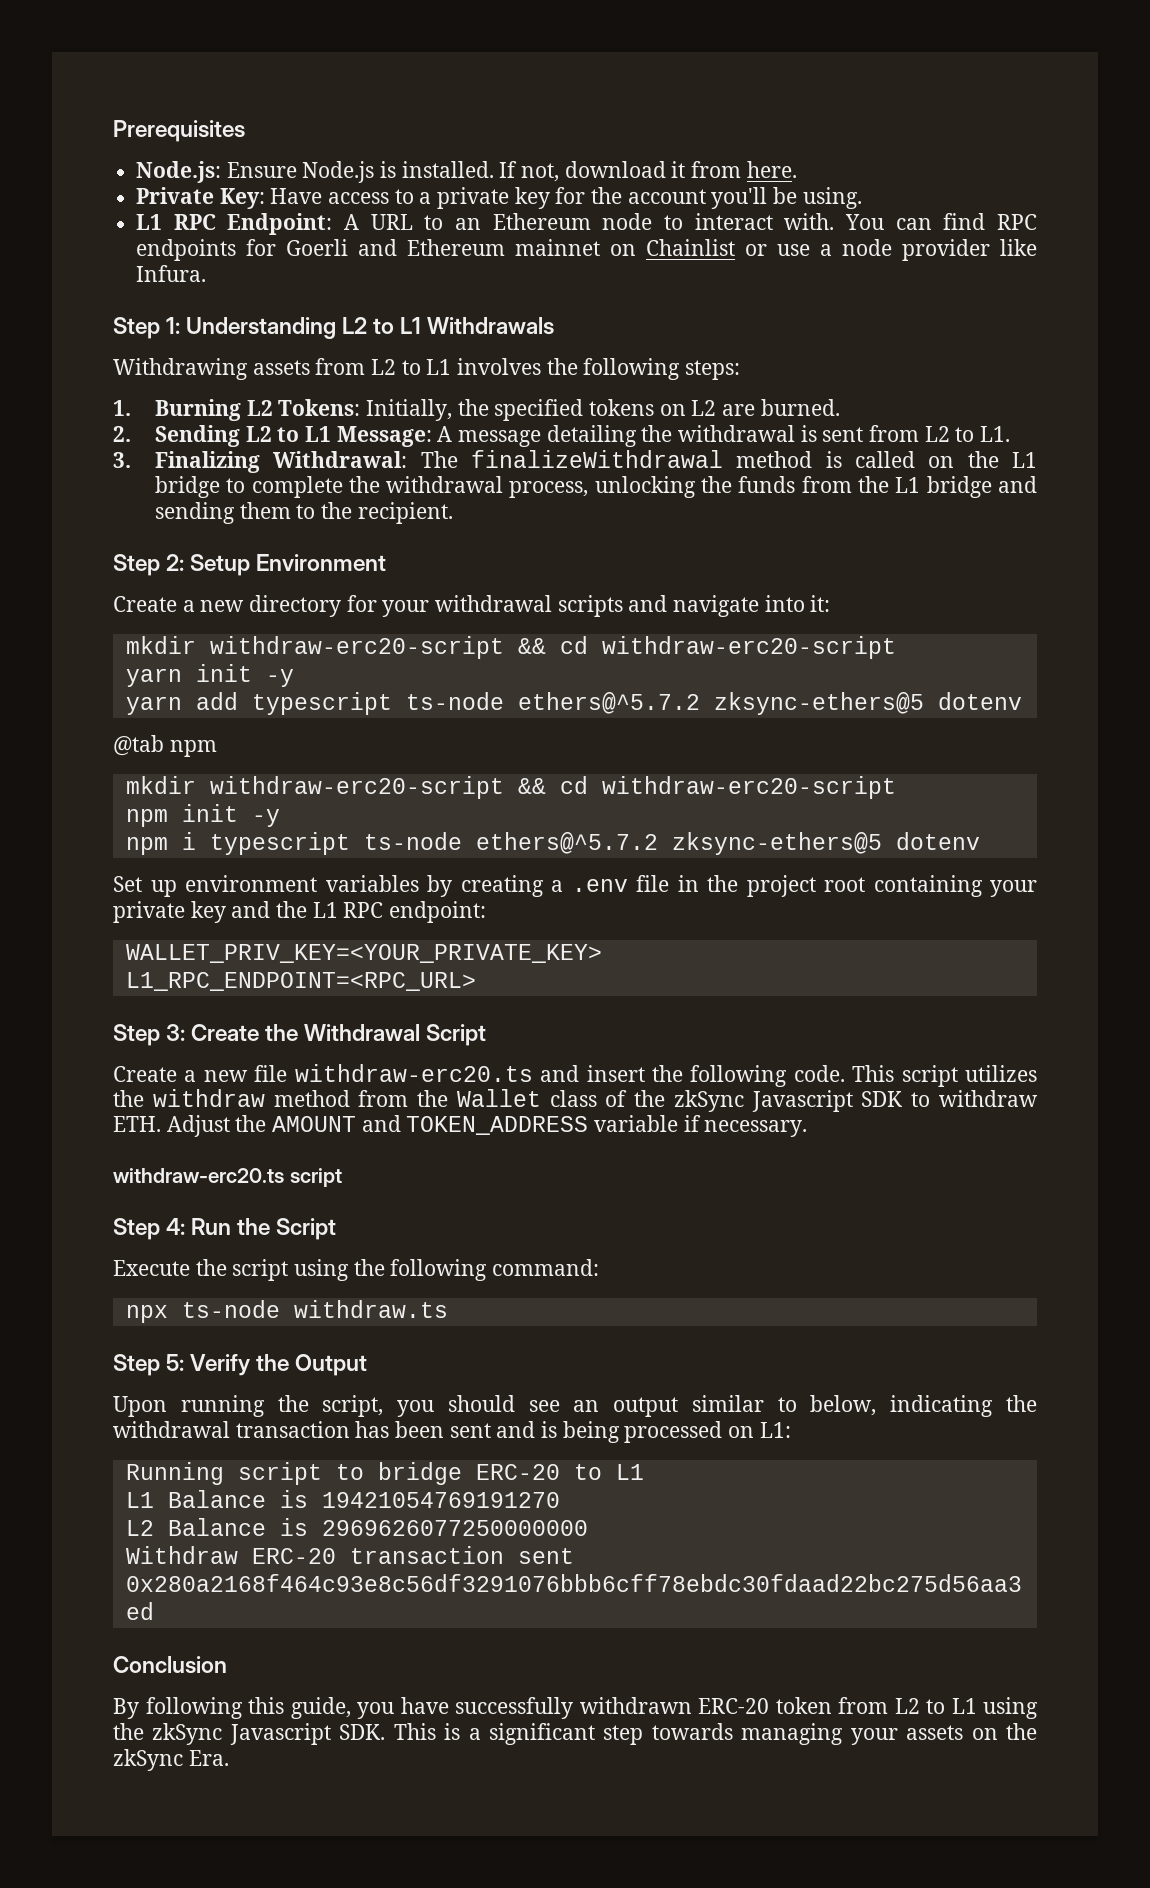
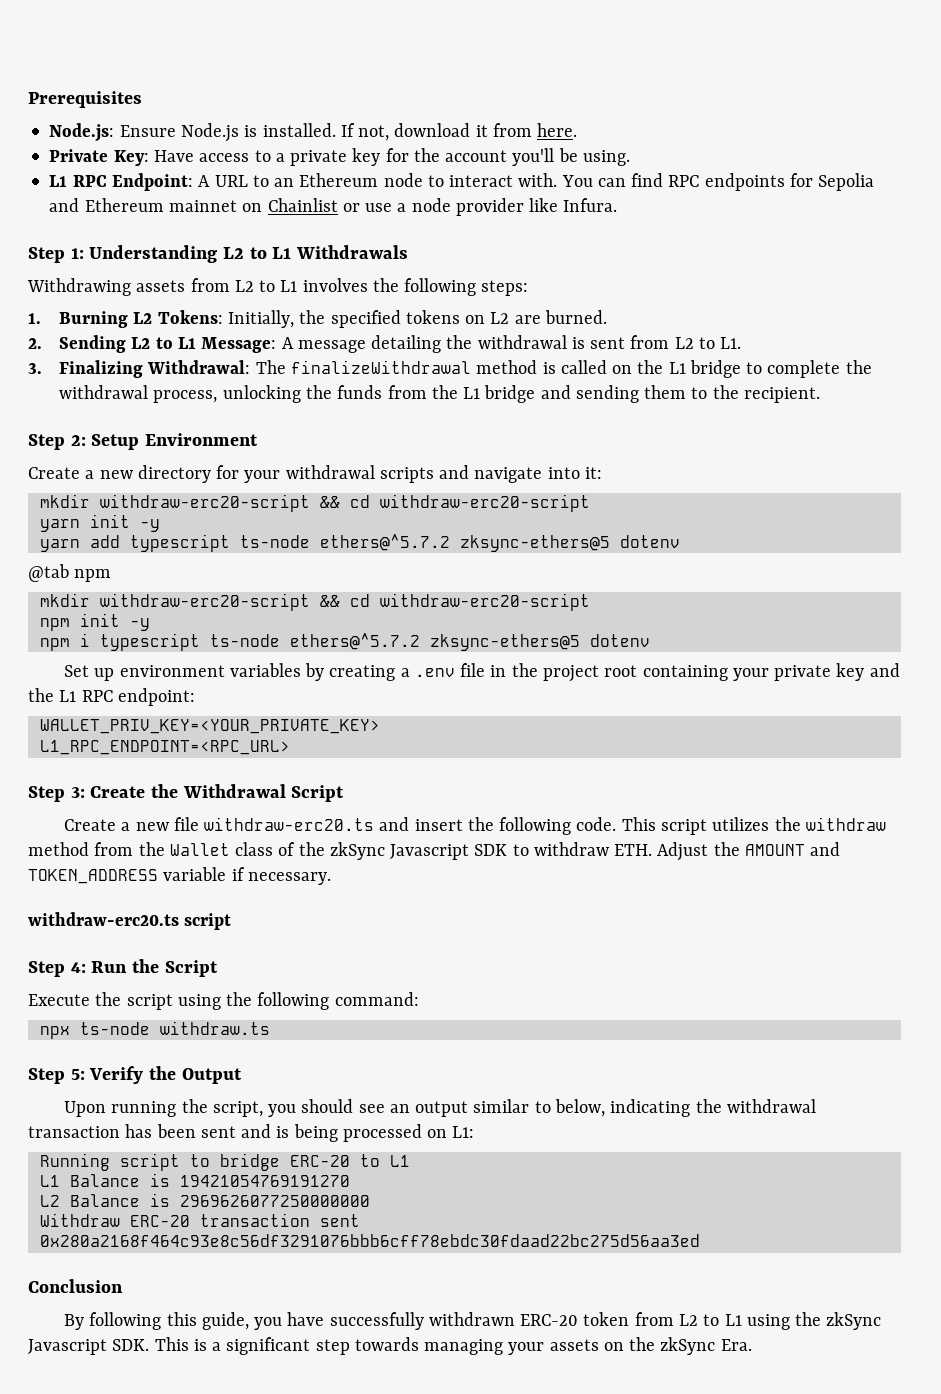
[286,239,349,256] Goerli -> [818,173,875,191] Sepolia

